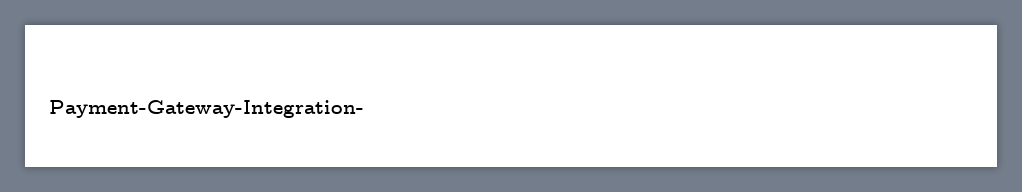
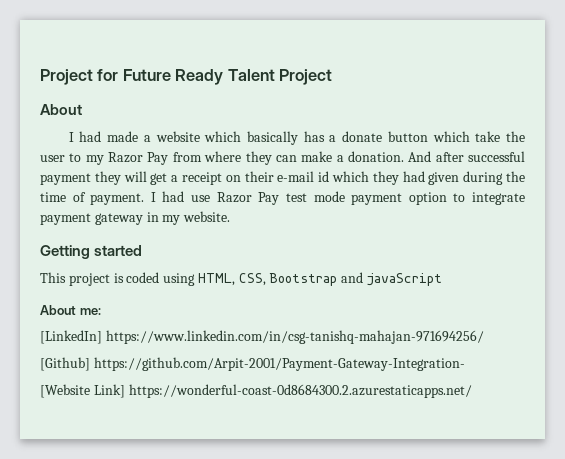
[49,100,364,118] Payment-Gateway-Integration- -> [40,69,333,85] [40,104,82,115] [68,131,525,145] [40,151,525,165] [40,171,526,185] [40,191,526,205] [40,211,231,225] [40,245,143,259] [40,272,443,286] [40,305,101,315] [40,330,484,344] [40,357,465,371] [40,384,472,398] Project for Future Ready Talent Project // About // I had made a website which basically has a donate button which take the user to my Razor Pay from where they can make a donation. And after successful payment they will get a receipt on their e-mail id which they had given during the time of payment. I had use Razor Pay test mode payment option to integrate payment gateway in my website. // Getting started // This project is coded using HTML, CSS, Bootstrap and javaScript // About me: // [LinkedIn] https://www.linkedin.com/in/csg-tanishq-mahajan-971694256/ // [Github] https://github.com/Arpit-2001/Payment-Gateway-Integration- // [Website Link] https://wonderful-coast-0d8684300.2.azurestaticapps.net/

